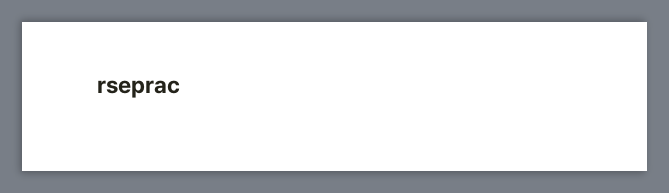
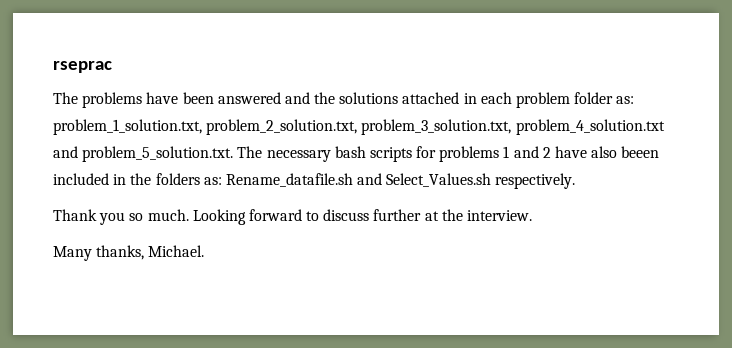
(180, 89) none -> [53,92,635,108] [53,119,665,135] [53,146,660,162] [53,173,576,189] [53,209,533,225] [53,245,205,261] // The problems have been answered and the solutions attached in each problem folder as: problem_1_solution.txt, problem_2_solution.txt, problem_3_solution.txt, problem_4_solution.txt and problem_5_solution.txt. The necessary bash scripts for problems 1 and 2 have also beeen included in the folders as: Rename_datafile.sh and Select_Values.sh respectively. // Thank you so much. Looking forward to discuss further at the interview. // Many thanks, Michael.

